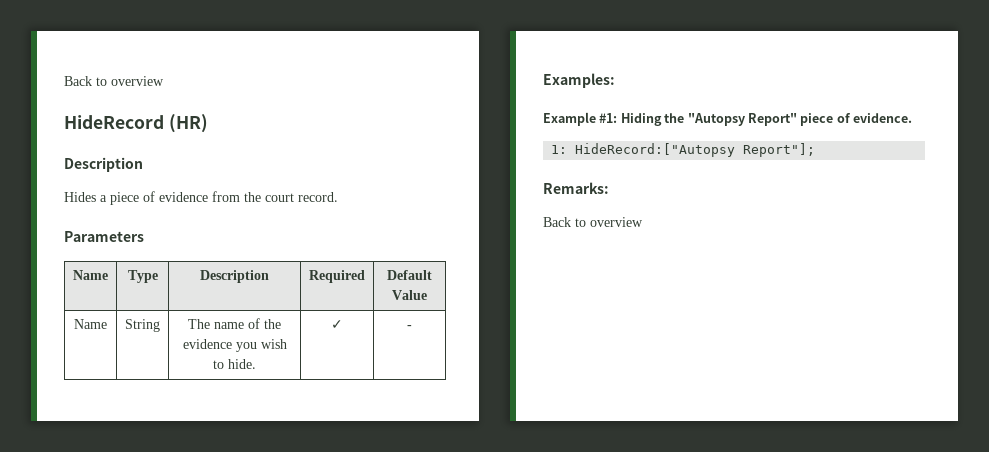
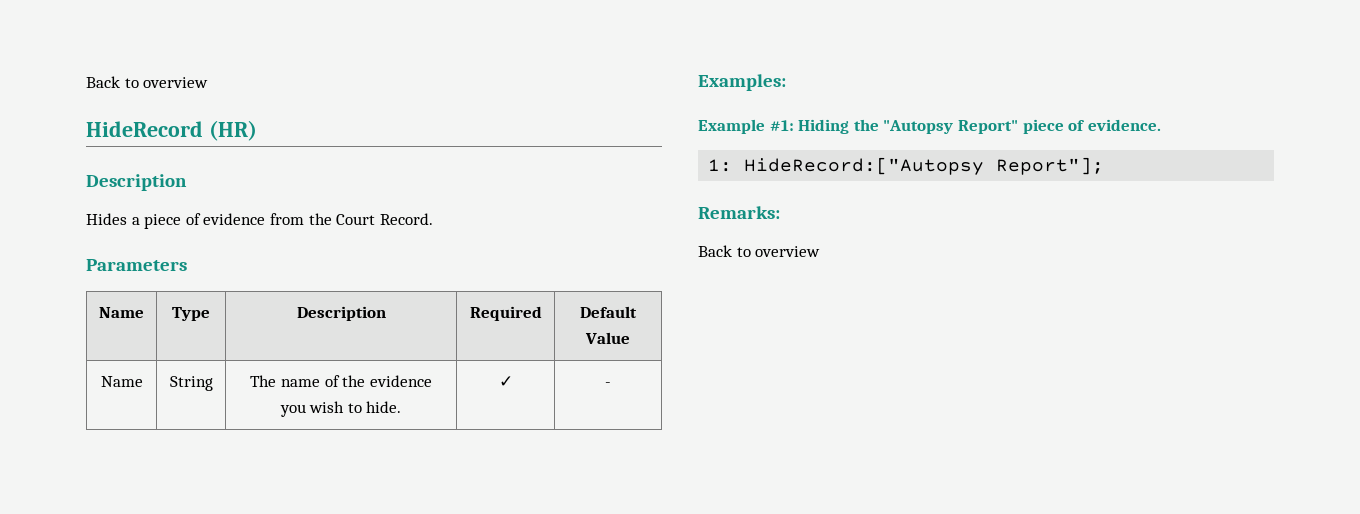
[265,192,338,202] court record. -> [336,213,433,225] Court Record.

